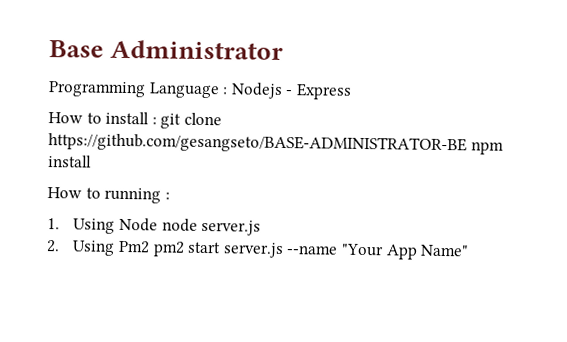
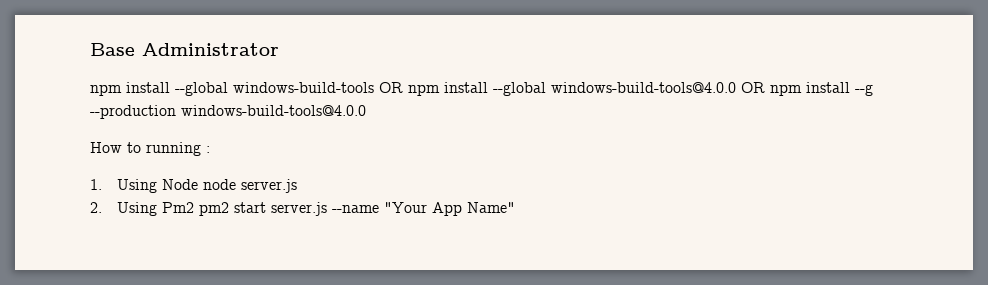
[48,81,352,100] [48,111,222,129] [48,133,504,155] [48,155,92,168] Programming Language : Nodejs - Express // How to install : git clone https://github.com/gesangseto/BASE-ADMINISTRATOR-BE npm install -> [90,82,873,96] [90,105,366,119] npm install --global windows-build-tools OR npm install --global windows-build-tools@4.0.0 OR npm install --g --production windows-build-tools@4.0.0

